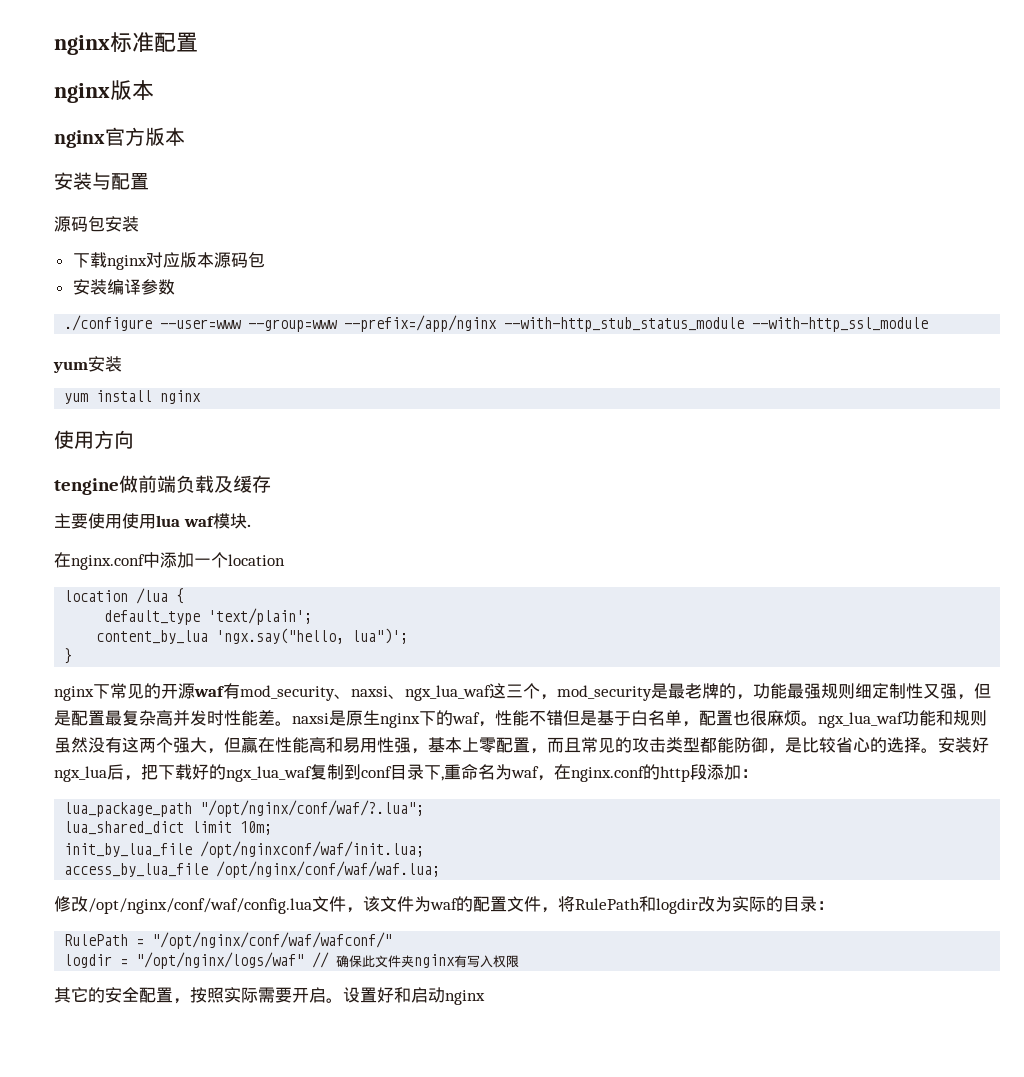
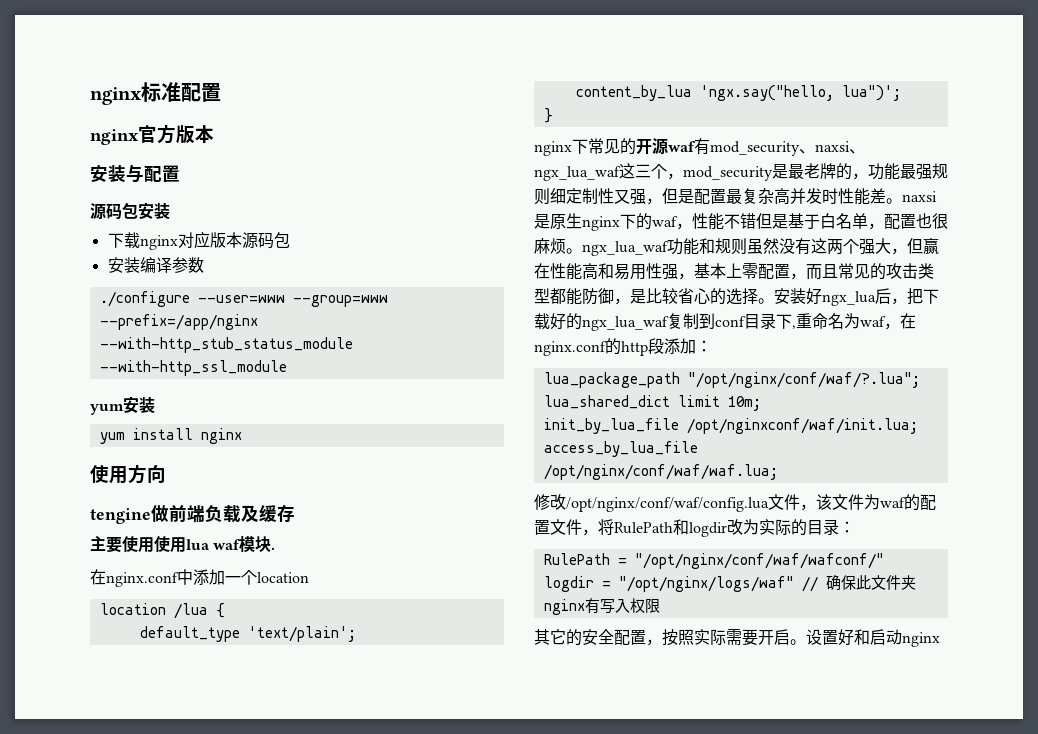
[54,80,154,103] // nginx版本 -> (221, 92) none

